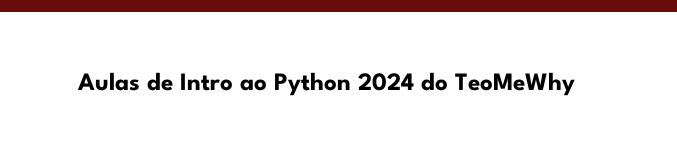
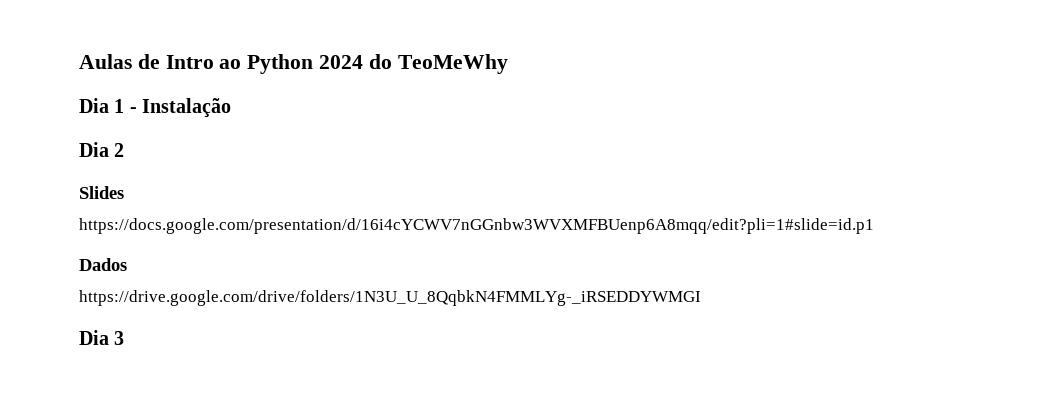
(575, 84) none -> [79,98,232,118] [79,142,125,157] [79,186,124,199] [79,218,874,234] [79,258,127,271] [79,290,701,306] [79,330,125,345] // Dia 1 - Instalação // Dia 2 // Slides // https://docs.google.com/presentation/d/16i4cYCWV7nGGnbw3WVXMFBUenp6A8mqq/edit?pli=1#slide=id.p1 // Dados // https://drive.google.com/drive/folders/1N3U_U_8QqbkN4FMMLYg-_iRSEDDYWMGI // Dia 3

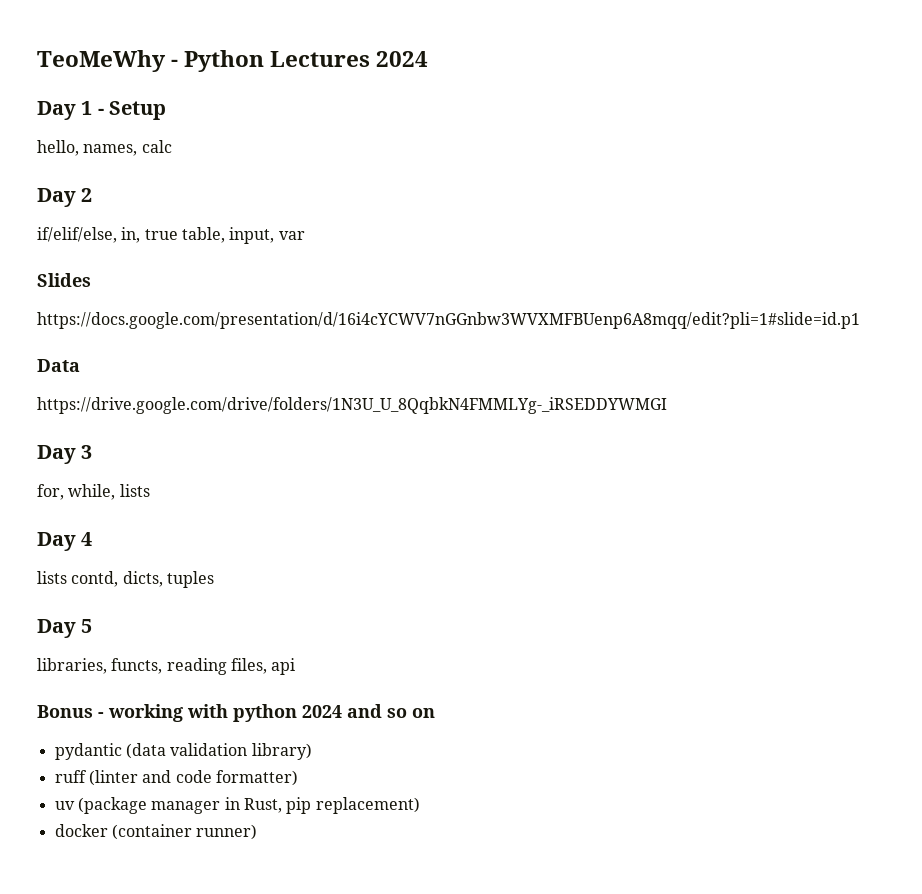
[79,54,508,74] [79,98,232,118] [79,142,125,157] Aulas de Intro ao Python 2024 do TeoMeWhy // Dia 1 - Instalação // Dia 2 -> [37,50,429,72] [37,101,167,120] [37,140,172,156] [37,188,93,207] [37,227,305,244] TeoMeWhy - Python Lectures 2024 // Day 1 - Setup // hello, names, calc // Day 2 // if/elif/else, in, true table, input, var
[79,258,127,271] Dados -> [37,359,80,372] Data
[79,330,109,345] Dia -> [37,445,76,464] Day
(125, 338) none -> [37,484,150,500] [37,532,93,551] [37,571,214,588] [37,619,93,638] [37,658,296,675] [37,704,435,722] [54,743,312,760] [54,770,298,786] [54,797,420,814] [54,824,258,840] // for, while, lists // Day 4 // lists contd, dicts, tuples // Day 5 // libraries, functs, reading files, api // Bonus - working with python 2024 and so on // pydantic (data validation library) // ruff (linter and code formatter) // uv (package manager in Rust, pip replacement) // docker (container runner)

